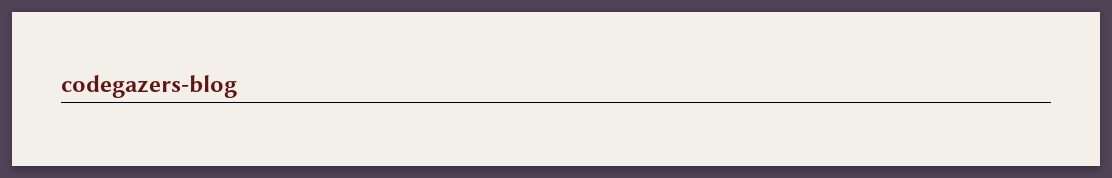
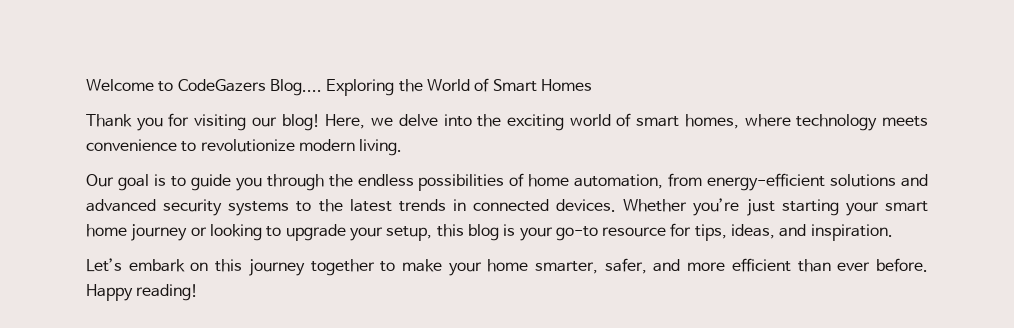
[61,75,237,98] codegazers-blog -> [86,78,592,96] [86,113,928,131] [86,139,403,156] [86,173,928,191] [86,198,928,216] [86,223,893,241] [86,258,929,276] [86,284,199,301] Welcome to CodeGazers Blog.... Exploring the World of Smart Homes // Thank you for visiting our blog! Here, we delve into the exciting world of smart homes, where technology meets convenience to revolutionize modern living. // Our goal is to guide you through the endless possibilities of home automation, from energy-efficient solutions and advanced security systems to the latest trends in connected devices. Whether you’re just starting your smart home journey or looking to upgrade your setup, this blog is your go-to resource for tips, ideas, and inspiration. // Let’s embark on this journey together to make your home smarter, safer, and more efficient than ever before. Happy reading!

